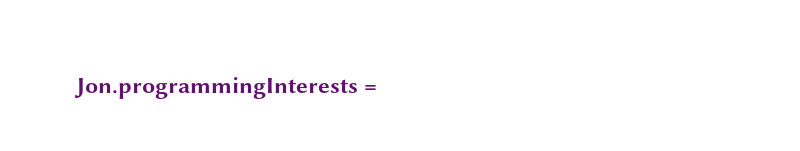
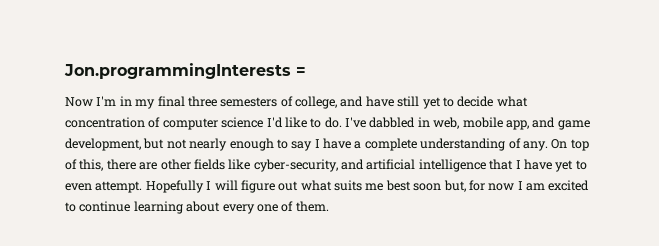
(378, 89) none -> [65,96,528,109] [65,117,590,130] [65,138,589,151] [65,159,587,172] [65,180,590,193] [65,201,329,214] // Now I'm in my final three semesters of college, and have still yet to decide what concentration of computer science I'd like to do. I've dabbled in web, mobile app, and game development, but not nearly enough to say I have a complete understanding of any. On top of this, there are other fields like cyber-security, and artificial intelligence that I have yet to even attempt. Hopefully I will figure out what suits me best soon but, for now I am excited to continue learning about every one of them.

